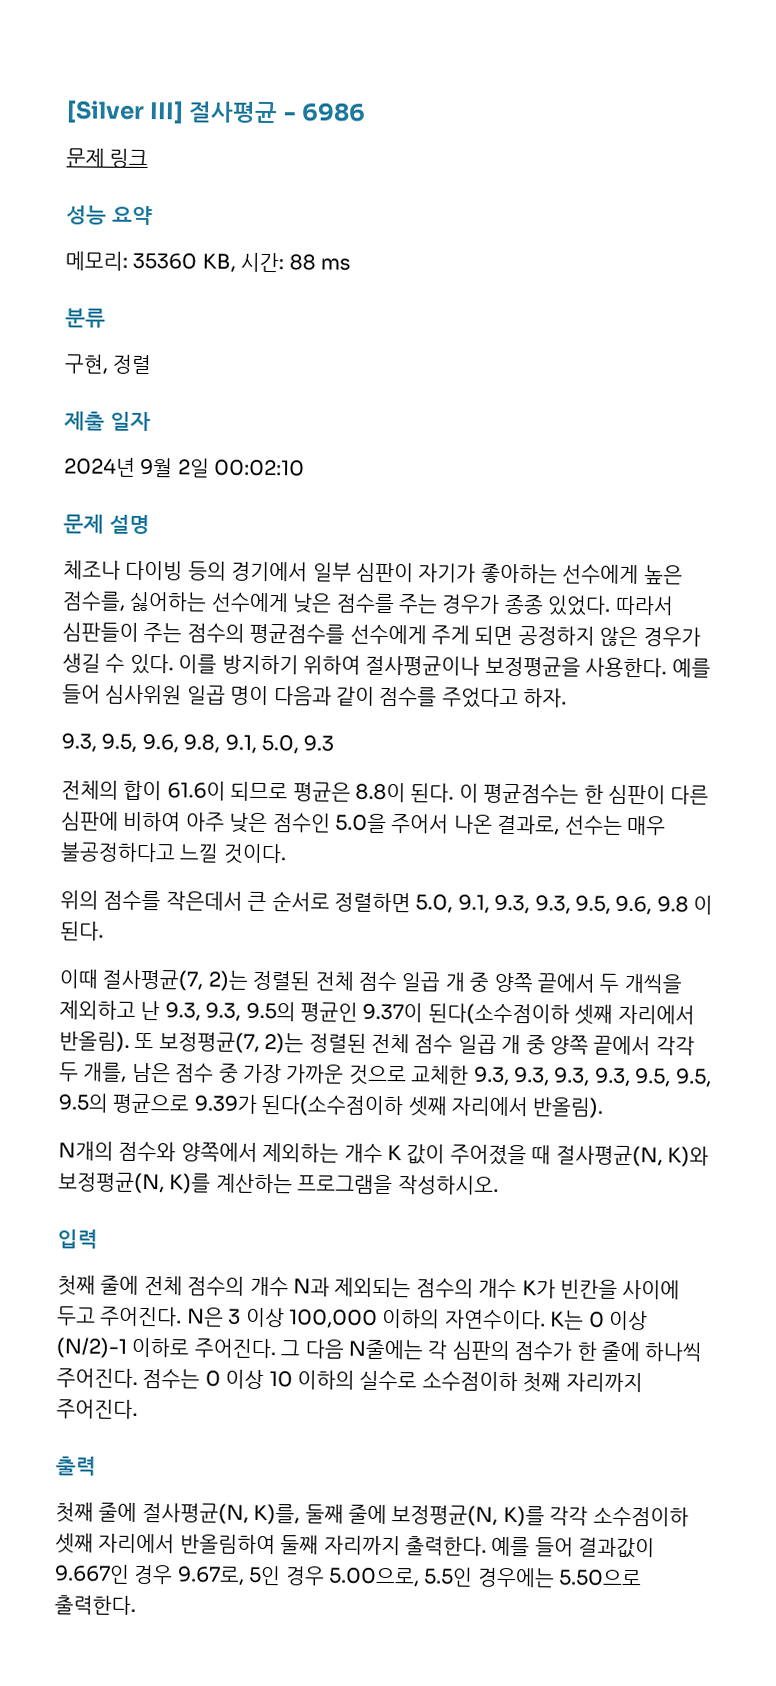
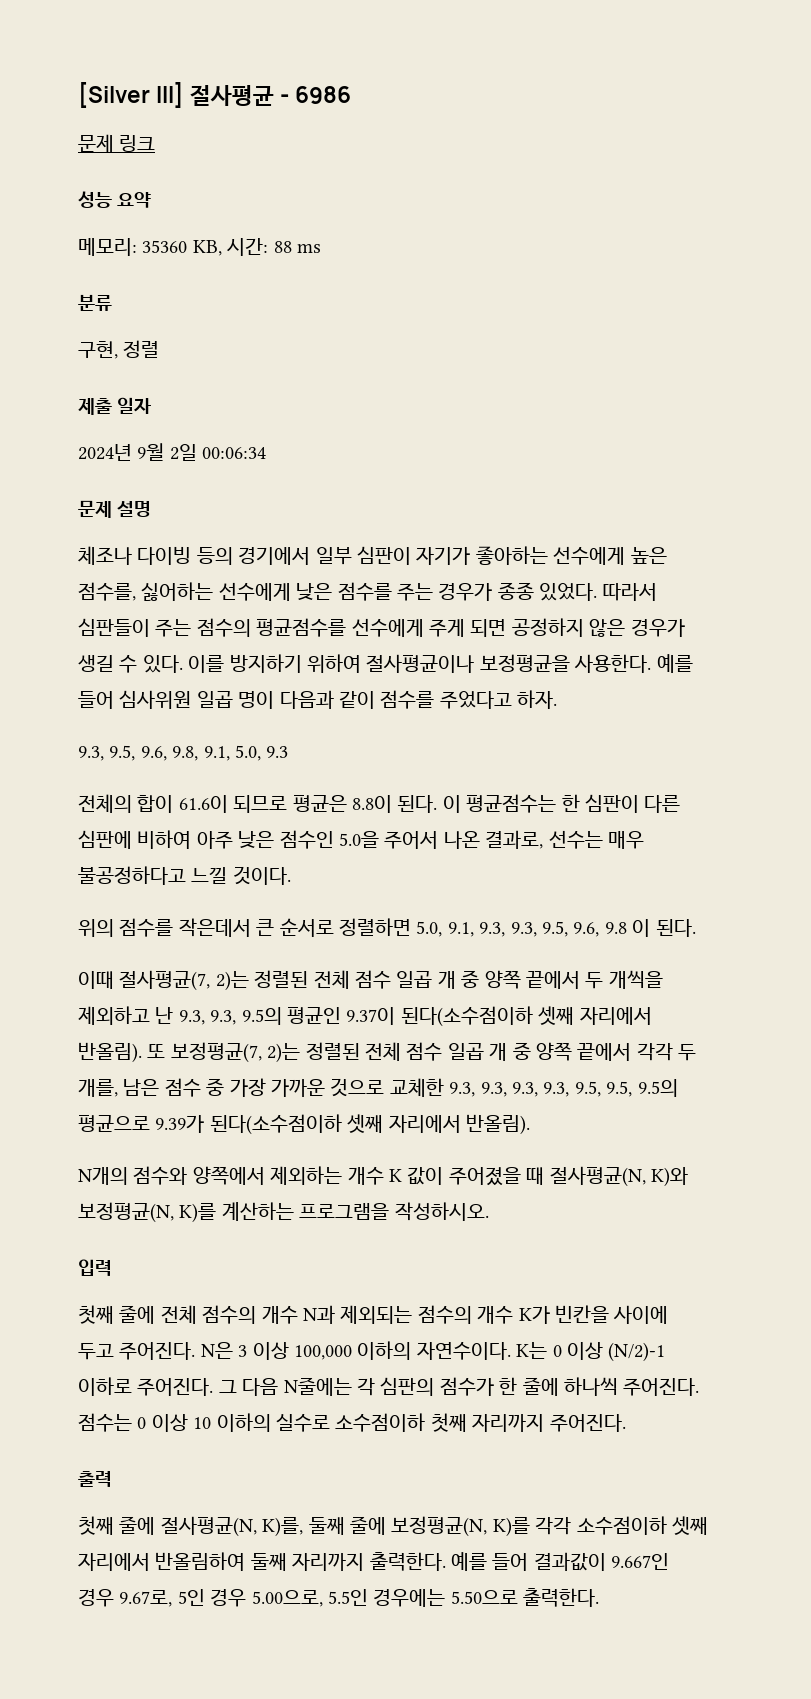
[214,459,306,477] 00:02:10 -> [202,447,267,459] 00:06:34

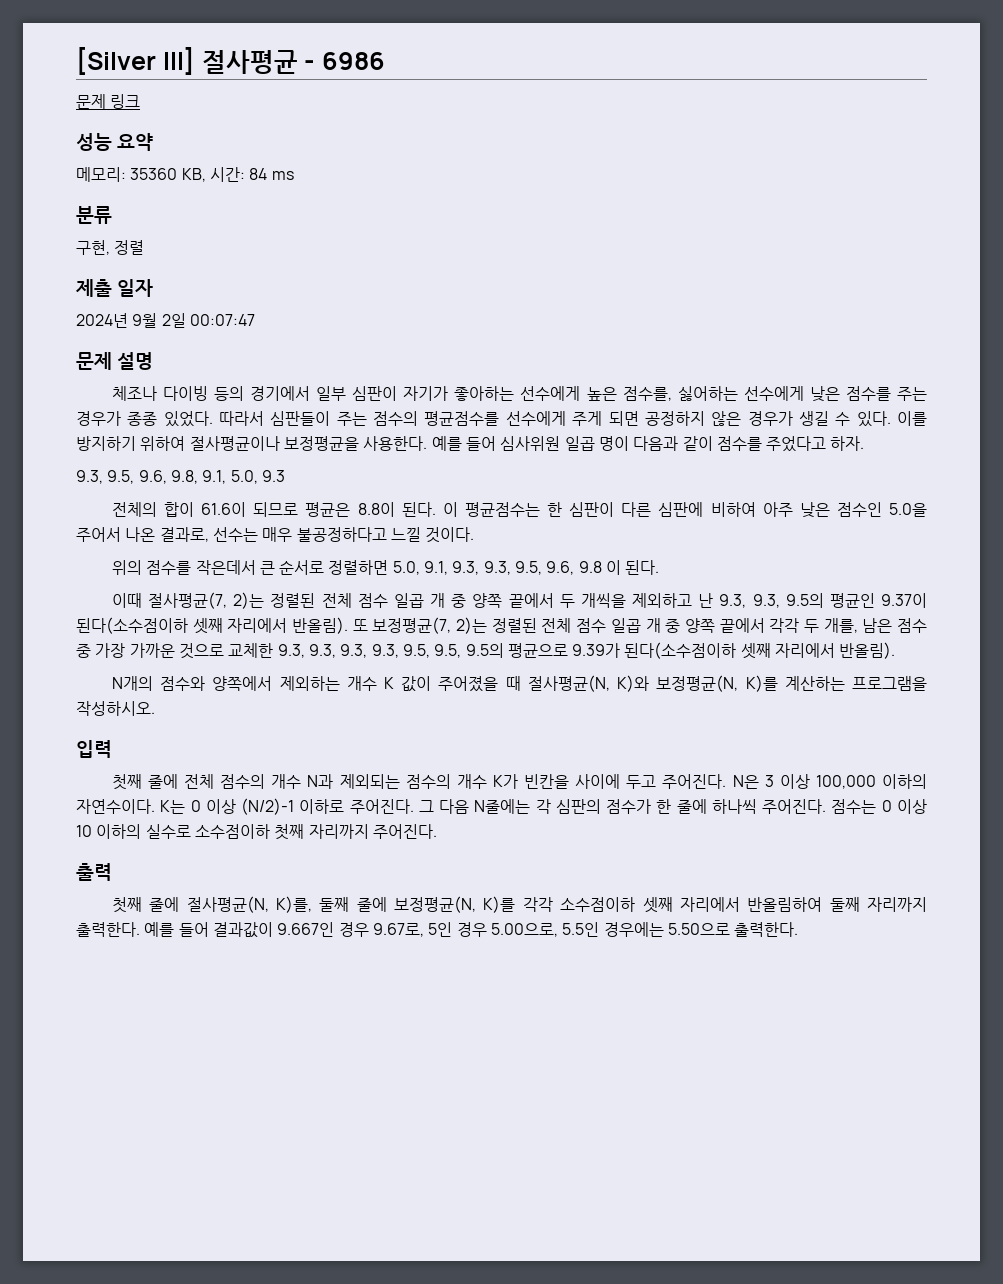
[273,241,292,253] 88 -> [249,168,268,180] 84
[202,447,267,459] 00:06:34 -> [189,314,255,326] 00:07:47

